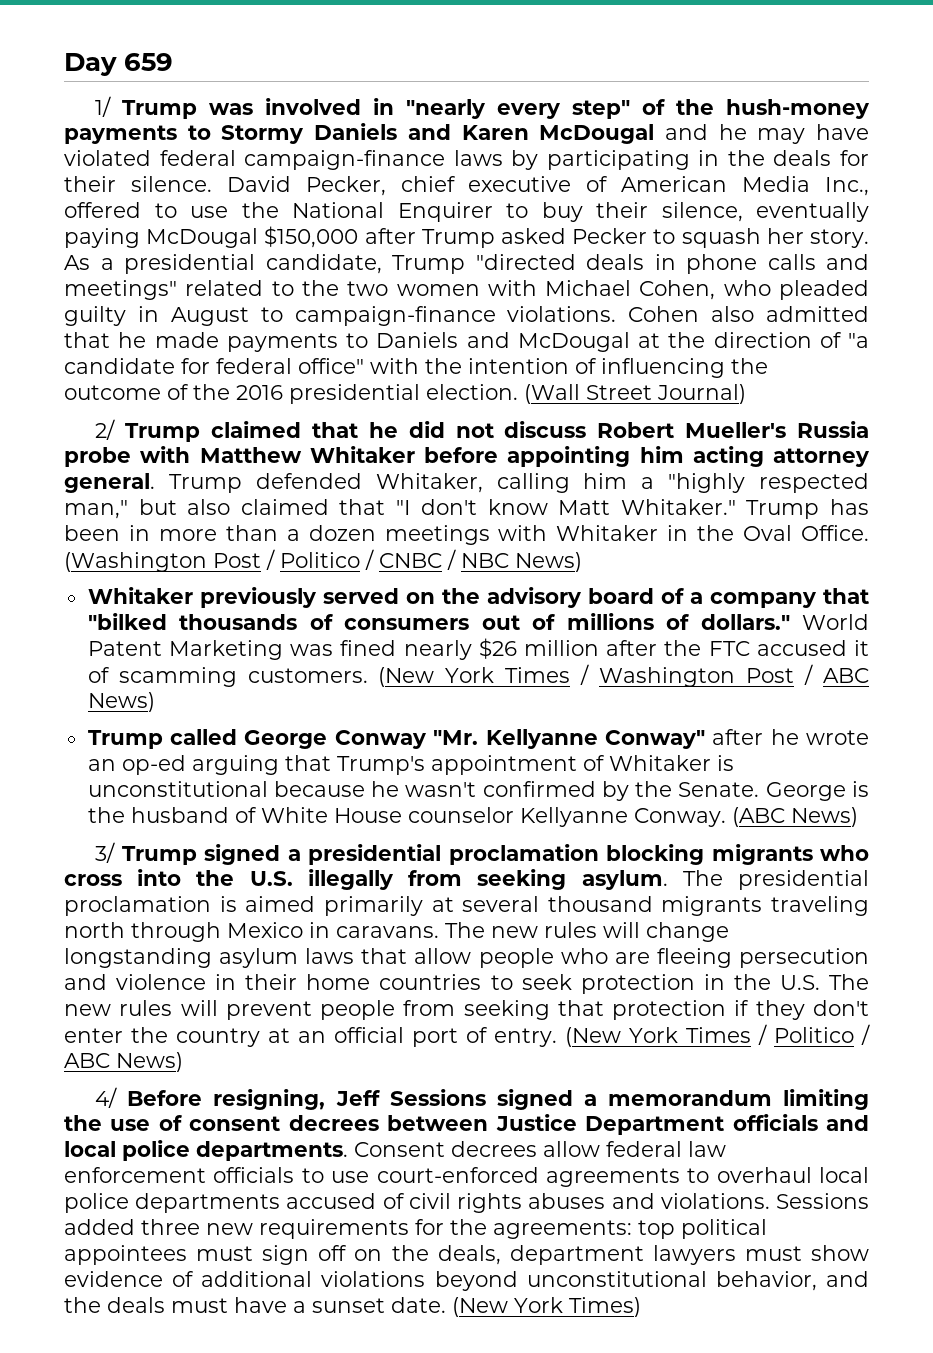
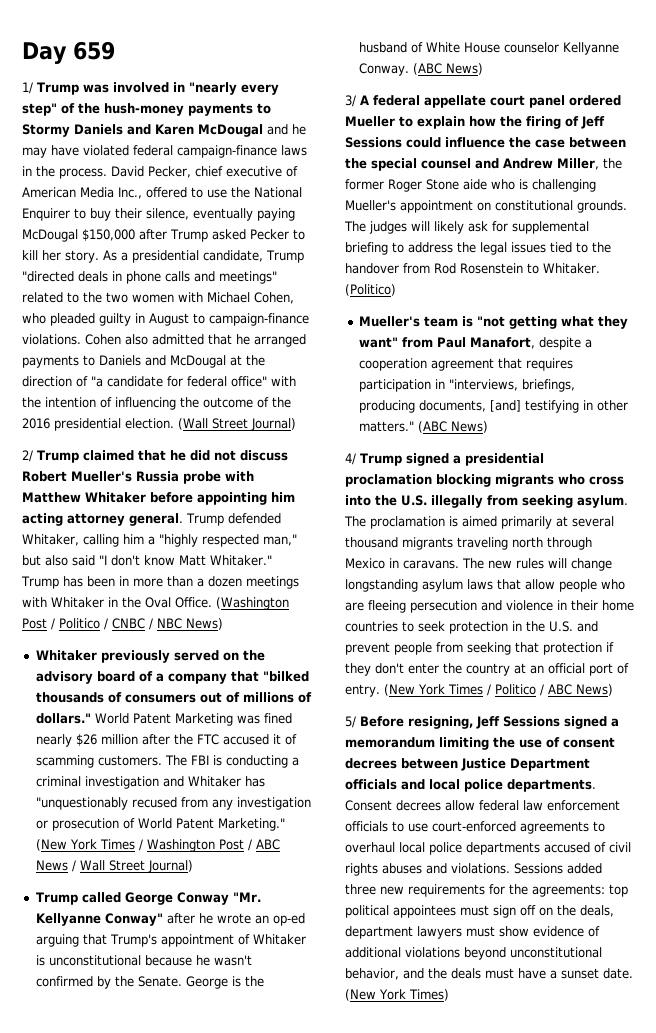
[511,150,869,170] [64,176,212,192] by participating in the deals for their silence. -> [22,166,107,179] in the process.
[681,228,761,248] squash -> [22,250,38,260] kill
[154,332,219,348] made -> [254,334,306,347] arranged
[240,499,386,515] claimed that -> [72,555,95,566] said
(368, 675) none -> [164,755,299,768] [35,776,265,789] [35,797,311,810] [35,818,285,831] The FBI is conducting a criminal investigation and Whitaker has "unquestionably recused from any investigation or prosecution of World Patent Marketing."
[87,692,155,712] News) -> [35,860,193,873] News / Wall Street Journal)
(116, 852) none -> [360,95,621,108] [345,116,605,129] [345,137,626,148] [345,158,622,171] [345,179,596,192] [345,200,627,213] [344,221,589,234] [345,242,611,255] [345,263,600,274] [345,284,396,296] [358,316,628,329] [358,337,592,350] [358,358,573,371] [358,379,575,392] [358,400,628,413] [358,421,488,433] [345,453,356,465] A federal appellate court panel ordered Mueller to explain how the firing of Jeff Sessions could influence the case between the special counsel and Andrew Miller, the former Roger Stone aide who is challenging Mueller's appointment on constitutional grounds. The judges will likely ask for supplemental briefing to address the legal issues tied to the handover from Rod Rosenstein to Whitaker. (Politico) // Mueller's team is "not getting what they want" from Paul Manafort, despite a cooperation agreement that requires participation in "interviews, briefings, producing documents, [and] testifying in other matters." (ABC News) // 4/
[737,870,869,890] presidential -> (366, 521) none
[829,974,870,990] [64,1000,218,1016] The new rules will -> [577,621,598,632] and
[95,1087,118,1108] 4/ -> [345,716,356,728] 5/

